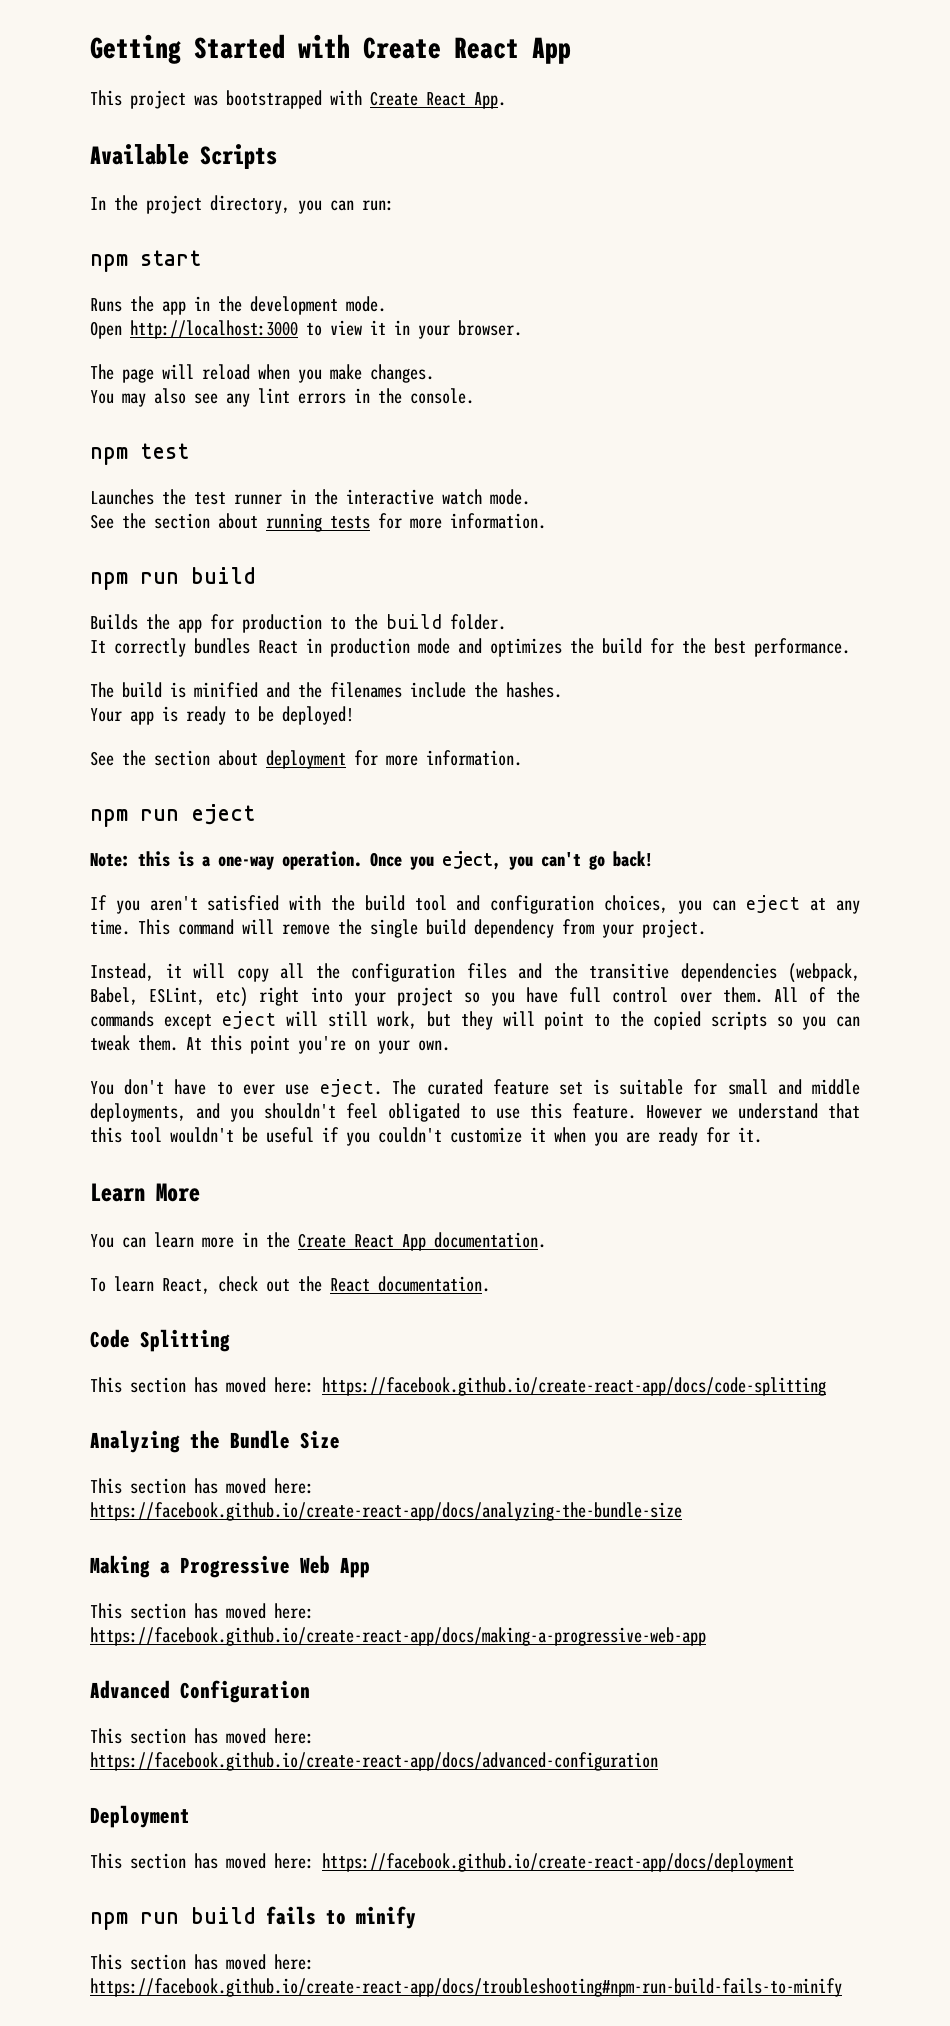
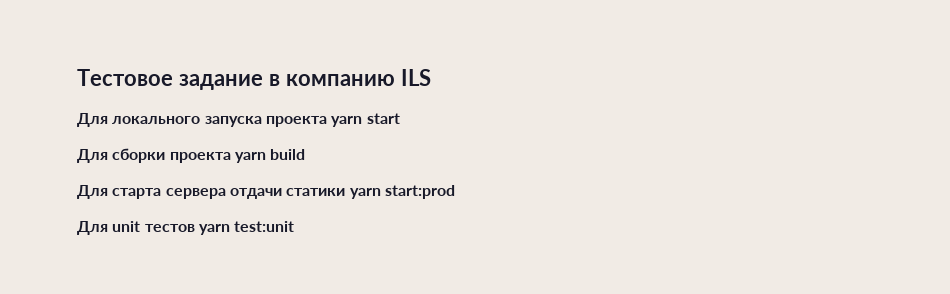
[90,34,571,64] [90,90,506,109] [90,144,277,169] [90,195,394,214] [90,250,201,272] [90,296,386,315] [90,320,522,339] [90,364,434,383] [90,388,474,407] [90,443,189,465] [90,489,530,505] [90,513,546,532] [90,567,256,590] [90,614,506,633] [90,638,850,657] [90,682,562,698] [90,706,354,725] [90,750,522,769] [90,804,255,827] [90,851,653,870] [90,895,860,914] [90,919,706,938] [90,963,860,983] [90,987,860,1007] [90,1011,860,1030] [90,1035,450,1054] [90,1079,860,1097] [90,1103,860,1122] [90,1127,762,1146] [90,1183,200,1202] [90,1232,546,1251] [90,1276,490,1294] [90,1329,230,1352] [90,1377,826,1396] [90,1430,340,1453] [90,1478,314,1494] [90,1502,682,1521] [90,1555,370,1578] [90,1603,314,1619] [90,1627,706,1646] [90,1680,310,1703] [90,1728,314,1744] [90,1752,658,1771] [90,1805,190,1828] [90,1853,794,1872] [90,1906,416,1930] [90,1954,314,1970] [90,1978,842,1997] Getting Started with Create React App // This project was bootstrapped with Create React App. // Available Scripts // In the project directory, you can run: // npm start // Runs the app in the development mode. // Open http://localhost:3000 to view it in your browser. // The page will reload when you make changes. // You may also see any lint errors in the console. // npm test // Launches the test runner in the interactive watch mode. // See the section about running tests for more information. // npm run build // Builds the app for production to the build folder. // It correctly bundles React in production mode and optimizes the build for the best performance. // The build is minified and the filenames include the hashes. // Your app is ready to be deployed! // See the section about deployment for more information. // npm run eject // Note: this is a one-way operation. Once you eject, you can't go back! // If you aren't satisfied with the build tool and configuration choices, you can eject at any time. This command will remove the single build dependency from your project. // Instead, it will copy all the configuration files and the transitive dependencies (webpack, Babel, ESLint, etc) right into your project so you have full control over them. All of the commands except eject will still work, but they will point to the copied scripts so you can tweak them. At this point you're on your own. // You don't have to ever use eject. The curated feature set is suitable for small and middle deployments, and you shouldn't feel obligated to use this feature. However we understand that this tool wouldn't be useful if you couldn't customize it when you are ready for it. // Learn More // You can learn more in the Create React App documentation. // To learn React, check out the React documentation. // Code Splitting // This section has moved here: https://facebook.github.io/create-react-app/docs/code-splitting // Analyzing the Bundle Size // This section has moved here: https://facebook.github.io/create-react-app/docs/analyzing-the-bundle-size // Making a Progressive Web App // This section has moved here: https://facebook.github.io/create-react-app/docs/making-a-progressive-web-app // Advanced Configuration // This section has moved here: https://facebook.github.io/create-react-app/docs/advanced-configuration // Deployment // This section has moved here: https://facebook.github.io/create-react-app/docs/deployment // npm run build fails to minify // This section has moved here: https://facebook.github.io/create-react-app/docs/troubleshooting#npm-run-build-fails-to-minify -> [77,69,431,90] [77,113,400,127] [77,148,306,163] [77,185,455,199] [77,221,295,235] Тестовое задание в компанию ILS // Для локального запуска проекта yarn start // Для сборки проекта yarn build // Для старта сервера отдачи статики yarn start:prod // Для unit тестов yarn test:unit

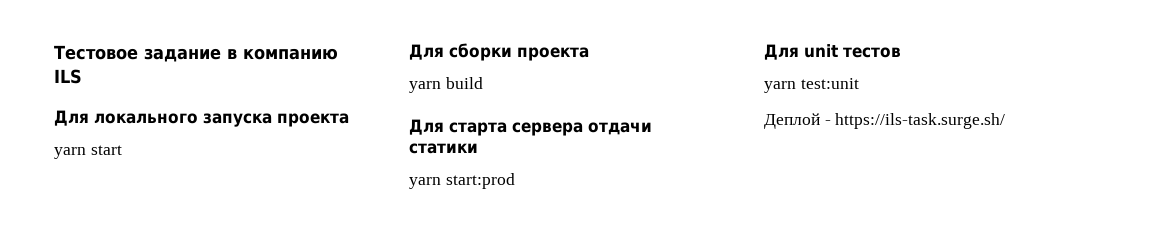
(327, 121) none -> (349, 120) //
(231, 157) none -> (589, 54) //
(346, 192) none -> (478, 148) //
(195, 228) none -> (901, 52) //
(295, 226) none -> [764,113,1006,129] // Деплой - https://ils-task.surge.sh/

